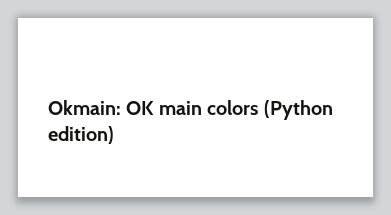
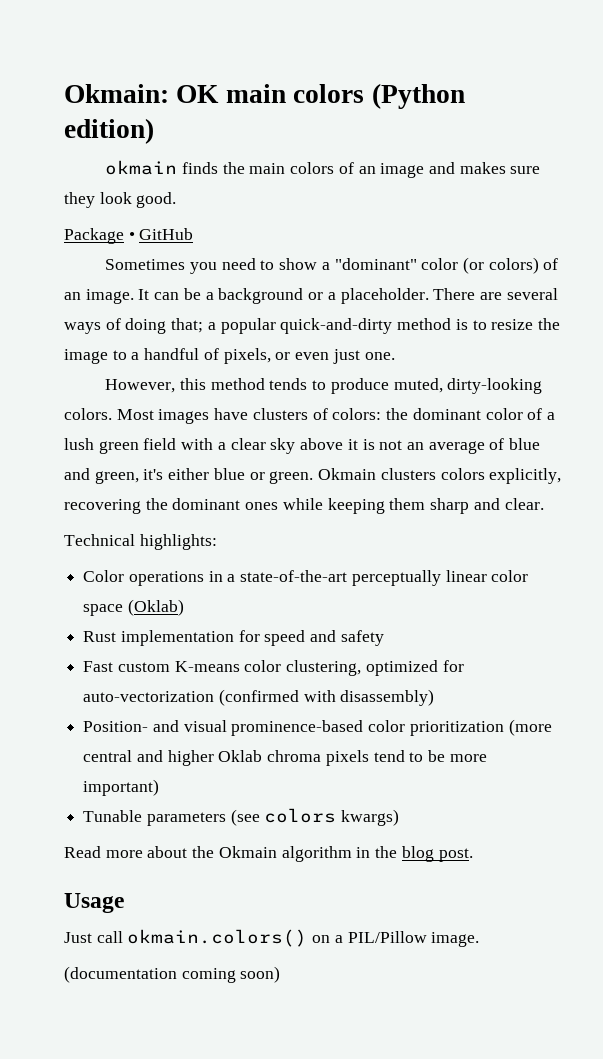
(114, 135) none -> [105,160,541,178] [64,192,177,208] [64,228,194,244] [105,257,559,274] [64,288,558,304] [64,318,560,334] [64,348,395,364] [105,378,543,394] [64,408,555,424] [64,438,541,454] [64,468,562,484] [64,498,544,514] [64,534,217,550] [83,570,529,586] [83,599,184,616] [83,630,384,646] [83,660,464,676] [83,689,435,706] [83,719,552,736] [83,750,487,766] [83,779,160,796] [83,808,400,826] [64,846,473,862] [64,893,124,913] [64,929,480,947] [64,966,281,983] // okmain finds the main colors of an image and makes sure they look good. // Package • GitHub // Sometimes you need to show a "dominant" color (or colors) of an image. It can be a background or a placeholder. There are several ways of doing that; a popular quick-and-dirty method is to resize the image to a handful of pixels, or even just one. // However, this method tends to produce muted, dirty-looking colors. Most images have clusters of colors: the dominant color of a lush green field with a clear sky above it is not an average of blue and green, it's either blue or green. Okmain clusters colors explicitly, recovering the dominant ones while keeping them sharp and clear. // Technical highlights: // Color operations in a state-of-the-art perceptually linear color space (Oklab) // Rust implementation for speed and safety // Fast custom K-means color clustering, optimized for auto-vectorization (confirmed with disassembly) // Position- and visual prominence-based color prioritization (more central and higher Oklab chroma pixels tend to be more important) // Tunable parameters (see colors kwargs) // Read more about the Okmain algorithm in the blog post. // Usage // Just call okmain.colors() on a PIL/Pillow image. // (documentation coming soon)

